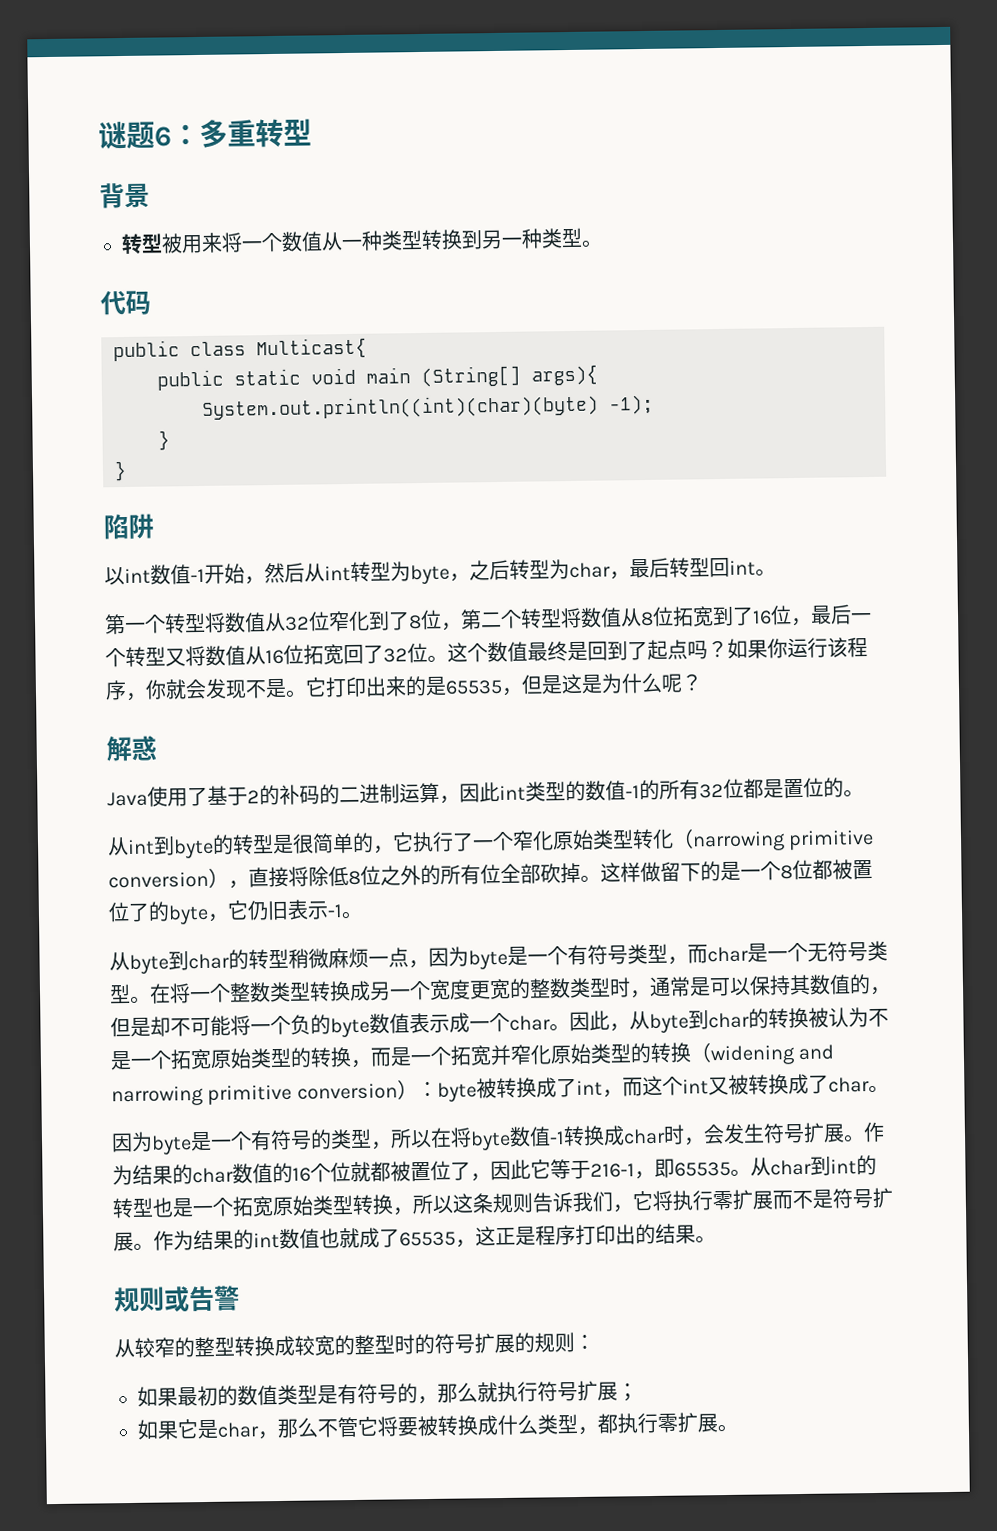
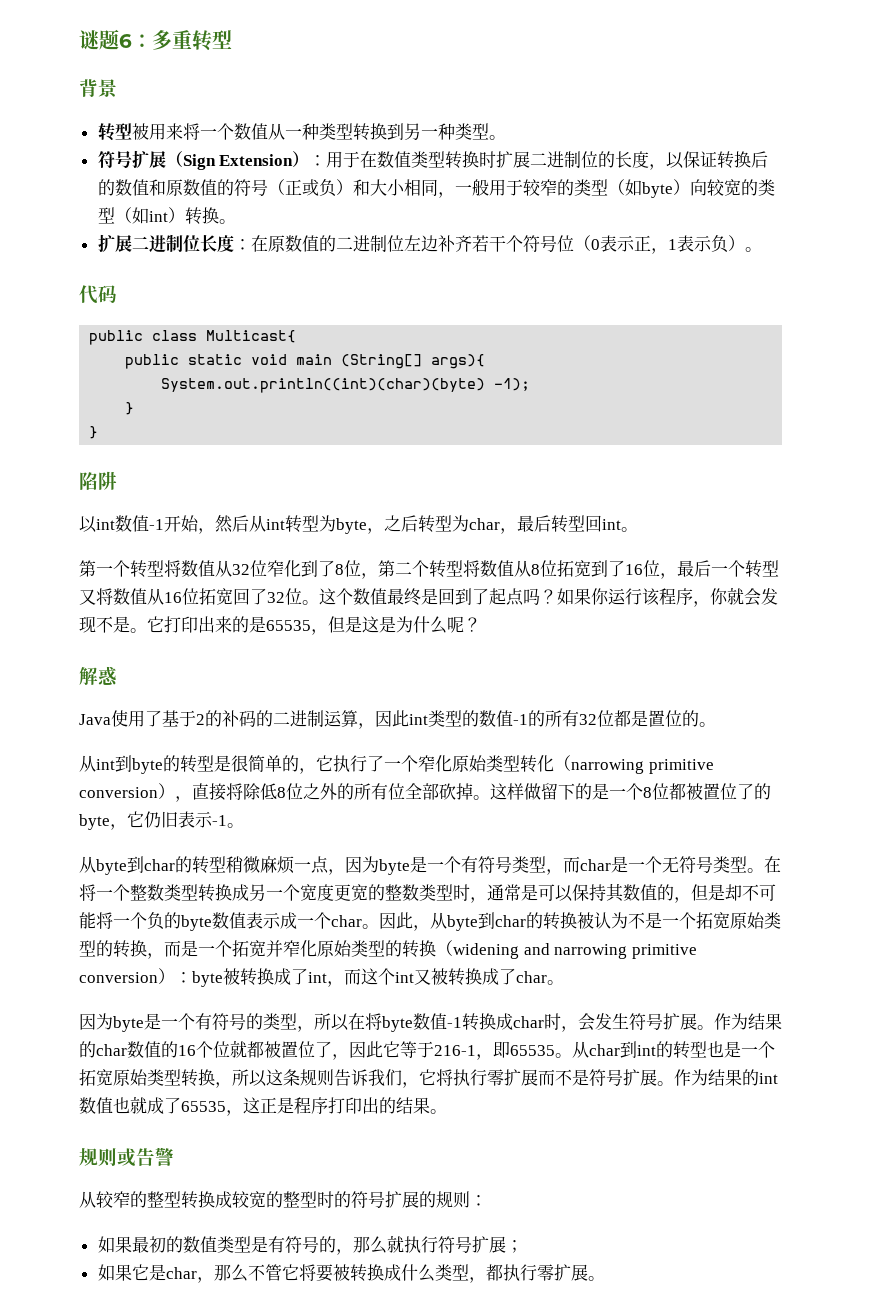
(603, 243) none -> [97,150,769,170] [97,179,775,198] [97,207,236,225] [97,234,762,254] // 符号扩展（Sign Extension）：用于在数值类型转换时扩展二进制位的长度，以保证转换后的数值和原数值的符号（正或负）和大小相同，一般用于较窄的类型（如byte）向较宽的类型（如int）转换。 // 扩展二进制位长度：在原数值的二进制位左边补齐若干个符号位（0表示正，1表示负）。

